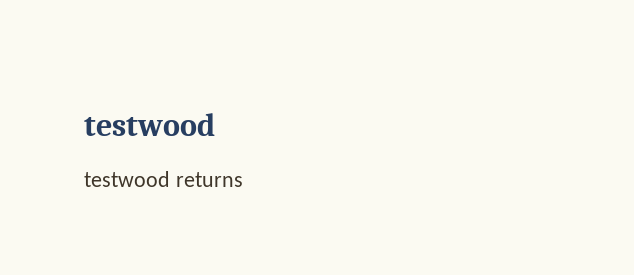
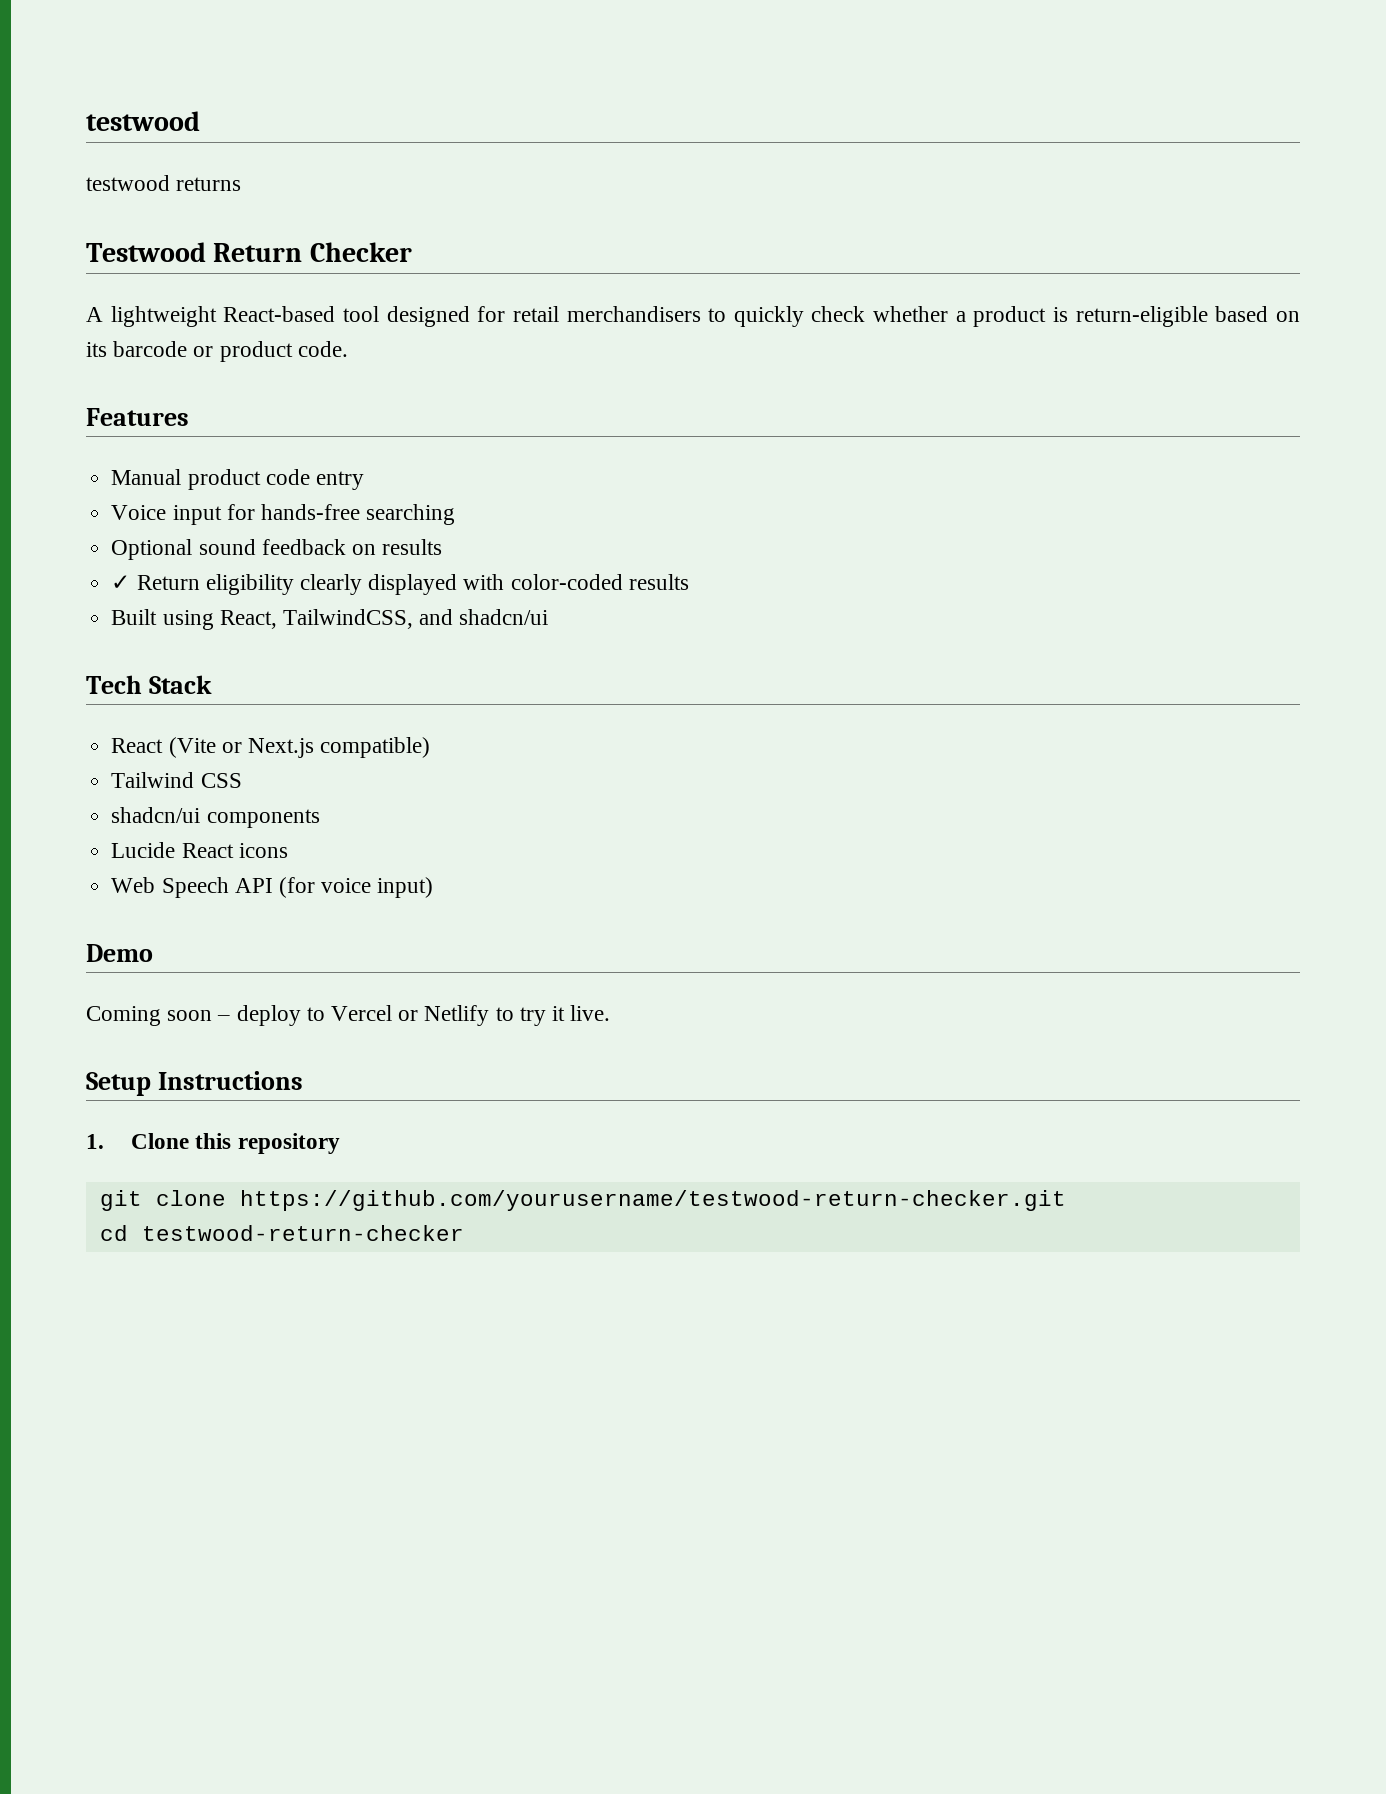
(243, 179) none -> [86,242,412,262] [86,306,1300,327] [86,341,348,362] [86,408,189,426] [111,469,364,490] [111,504,456,525] [111,539,443,560] [111,574,689,595] [111,609,549,630] [86,675,212,694] [111,737,431,758] [111,772,242,788] [111,807,320,828] [111,842,288,858] [111,877,434,898] [86,944,153,962] [86,1005,611,1026] [86,1071,303,1096] [86,1133,340,1154] [99,1190,1066,1211] [99,1225,464,1241] // Testwood Return Checker // A lightweight React-based tool designed for retail merchandisers to quickly check whether a product is return-eligible based on its barcode or product code. // Features // Manual product code entry // Voice input for hands-free searching // Optional sound feedback on results // ✓ Return eligibility clearly displayed with color-coded results // Built using React, TailwindCSS, and shadcn/ui // Tech Stack // React (Vite or Next.js compatible) // Tailwind CSS // shadcn/ui components // Lucide React icons // Web Speech API (for voice input) // Demo // Coming soon – deploy to Vercel or Netlify to try it live. // Setup Instructions // 1. Clone this repository // git clone https://github.com/yourusername/testwood-return-checker.git // cd testwood-return-checker

